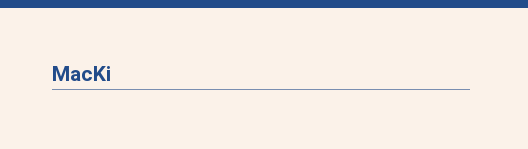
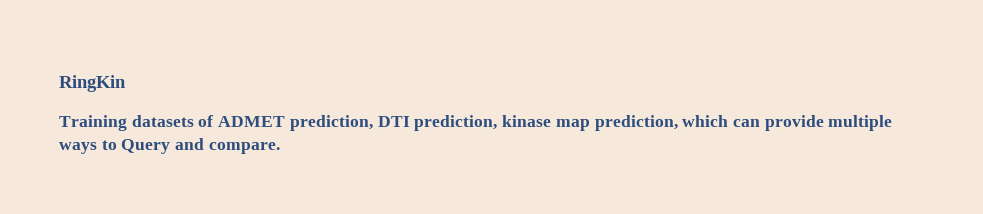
[52,66,111,81] MacKi -> [59,75,126,92] [59,115,893,131] [59,138,280,154] RingKin // Training datasets of ADMET prediction, DTI prediction, kinase map prediction, which can provide multiple ways to Query and compare.

